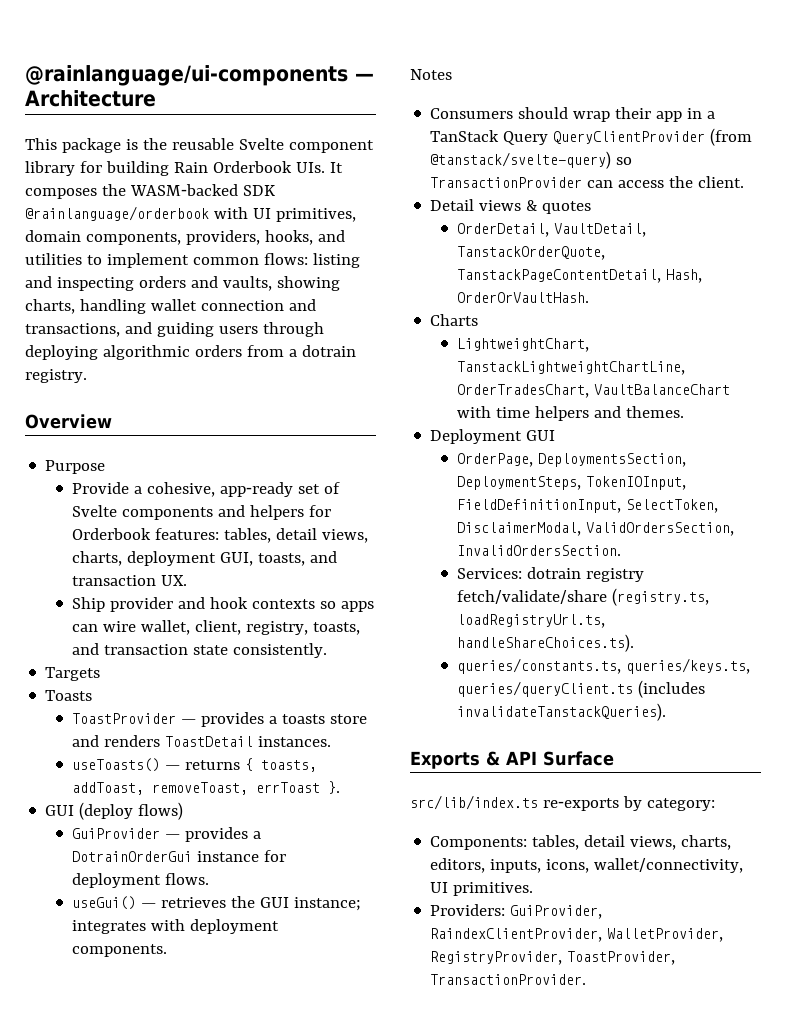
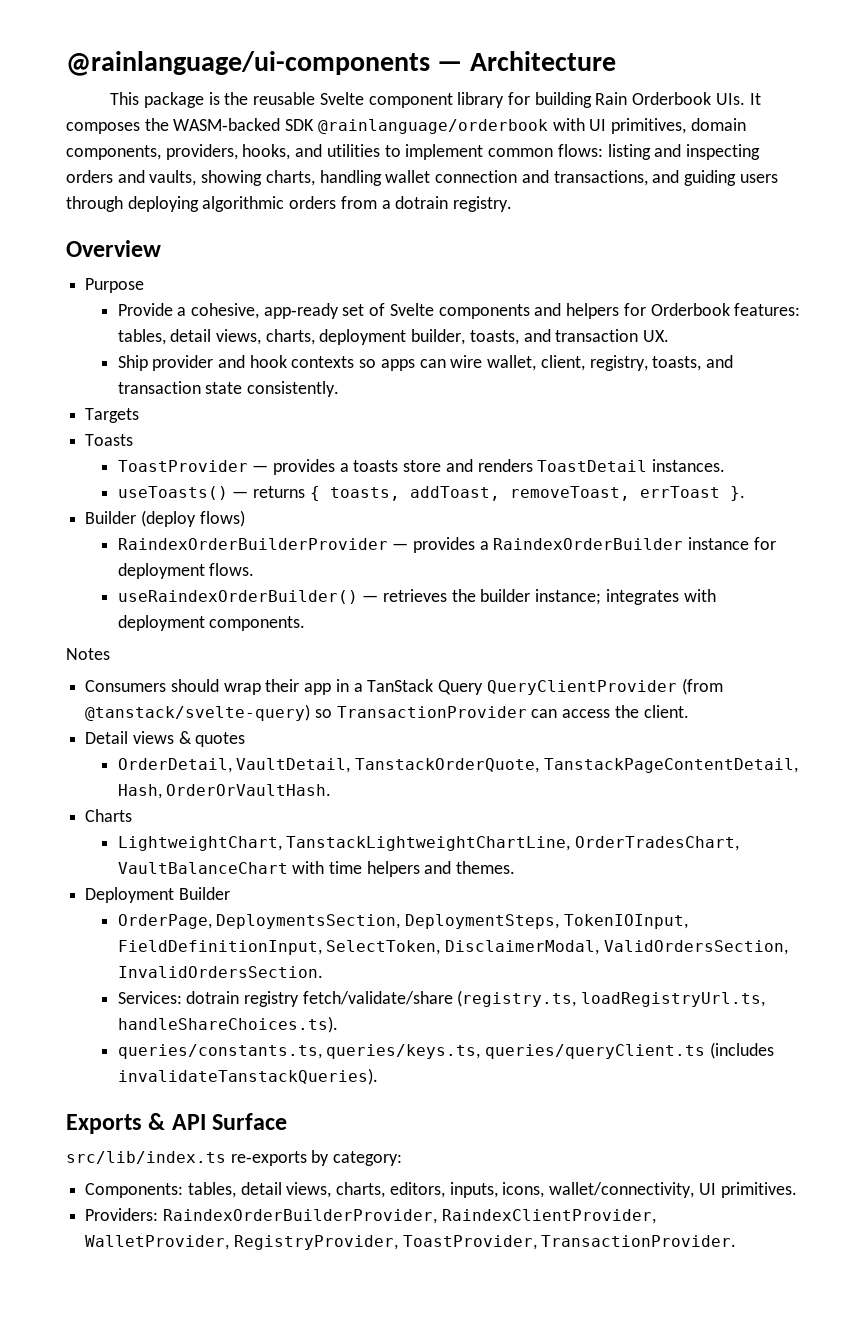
[220,552,254,566] GUI, -> [411,329,466,345] builder,
[45,805,75,816] GUI -> [85,511,137,524] Builder
[72,827,262,842] [72,851,193,862] GuiProvider — provides a DotrainOrderGui -> [117,537,684,553] RaindexOrderBuilderProvider — provides a RaindexOrderBuilder
[72,896,137,910] useGui() -> [117,590,358,604] useRaindexOrderBuilder()
[260,897,290,908] GUI -> [480,589,531,602] builder
[526,430,556,441] GUI -> [178,887,230,900] Builder
[510,905,603,919] GuiProvider, -> [162,1209,437,1224] RaindexOrderBuilderProvider,

